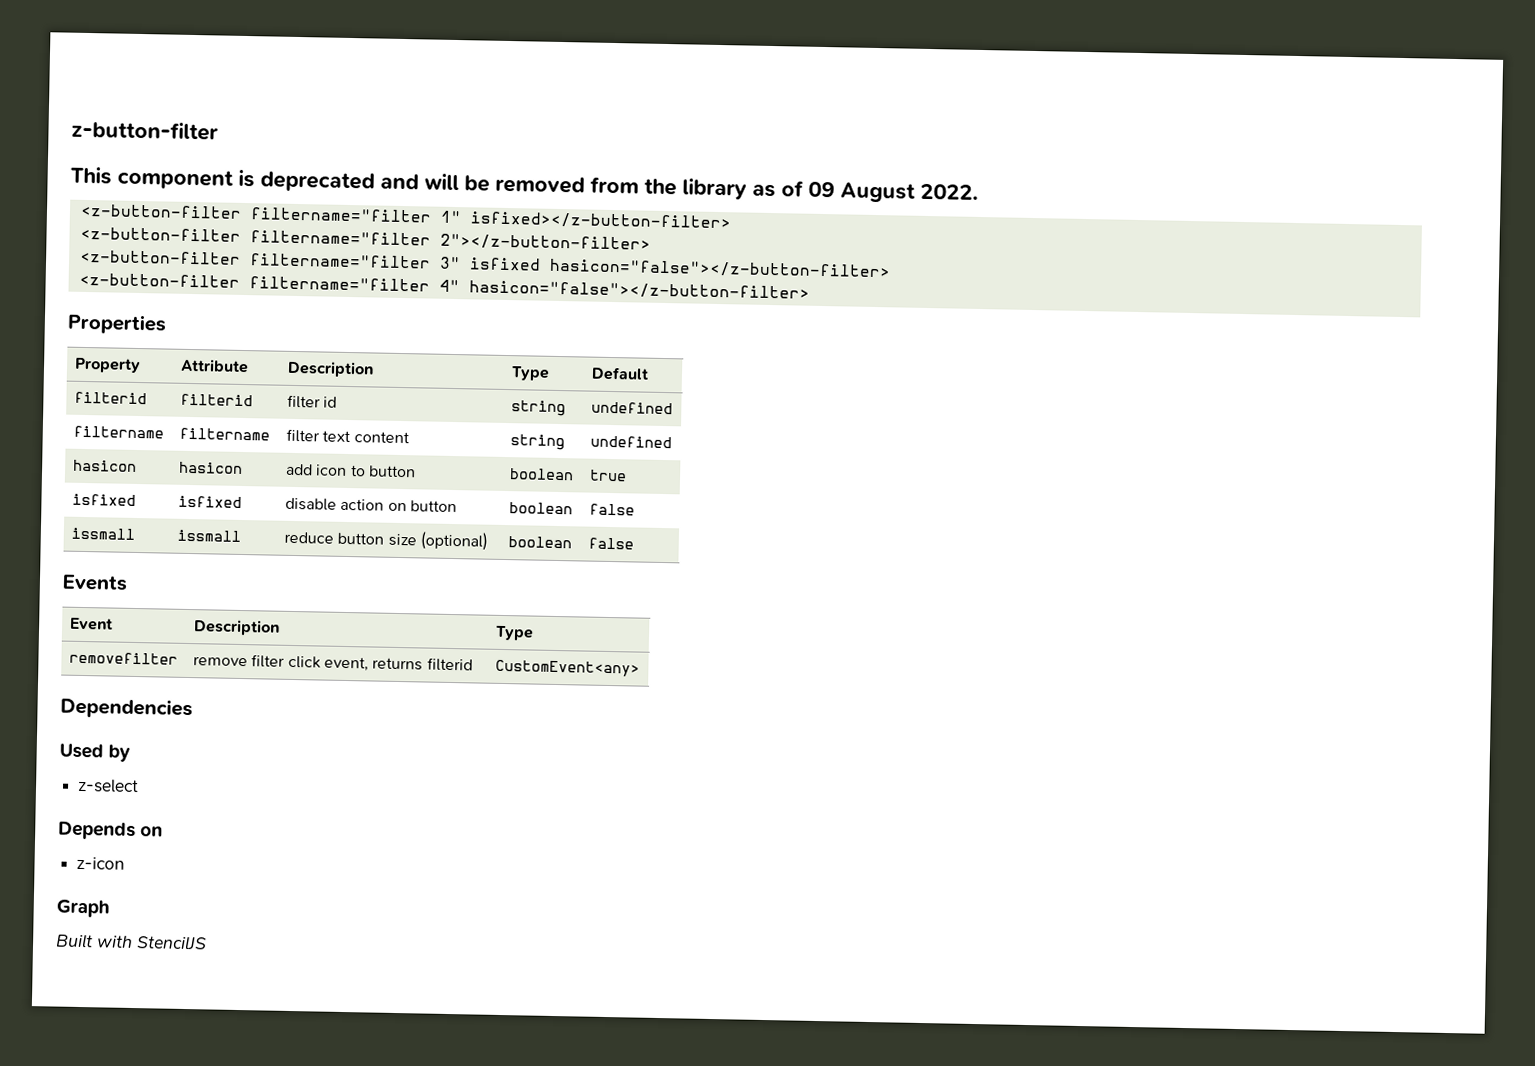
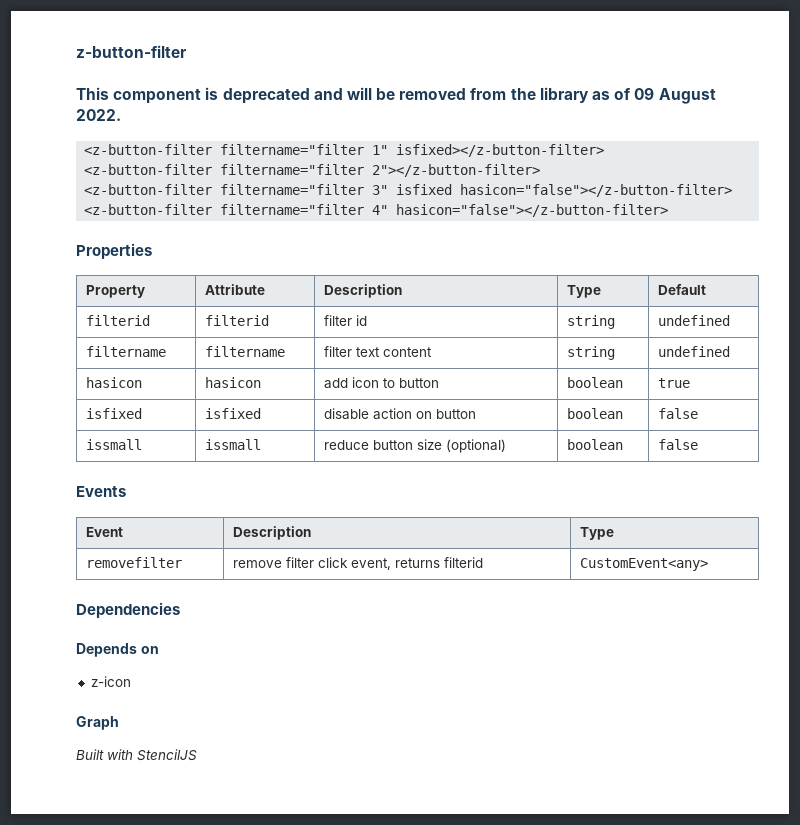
[59,743,131,762] [77,778,140,794] // Used by // z-select -> (180, 610) none

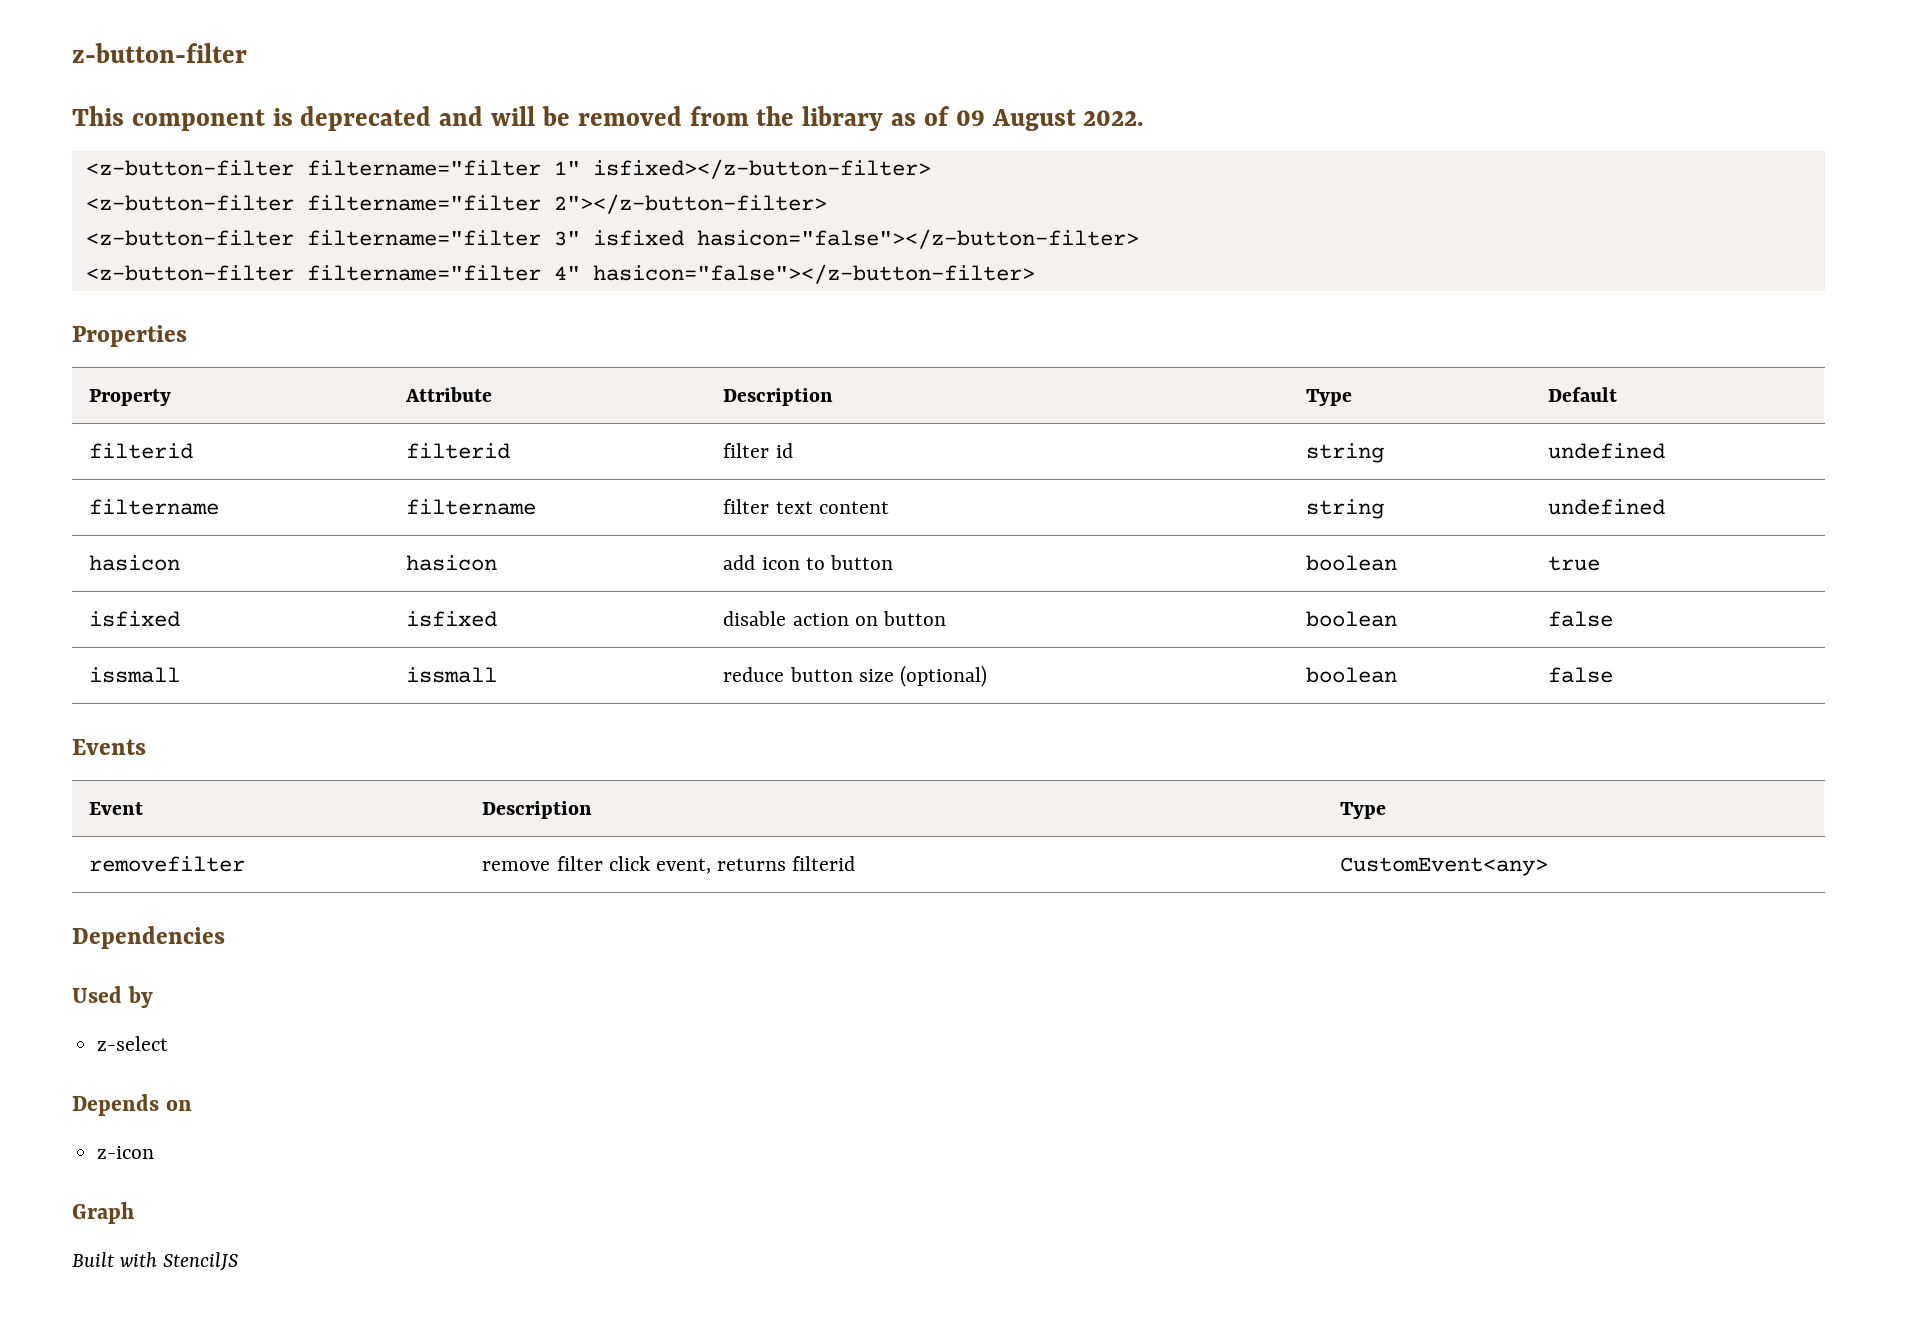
(180, 610) none -> [72,986,153,1008] [97,1036,169,1051] // Used by // z-select

